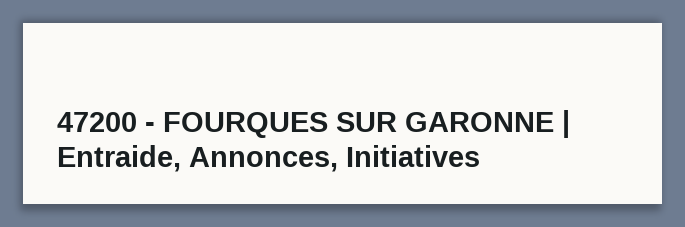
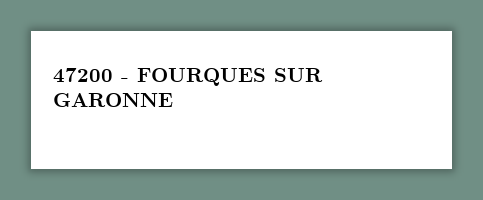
[562,110,570,138] [57,145,480,172] | Entraide, Annonces, Initiatives -> (173, 100) none

